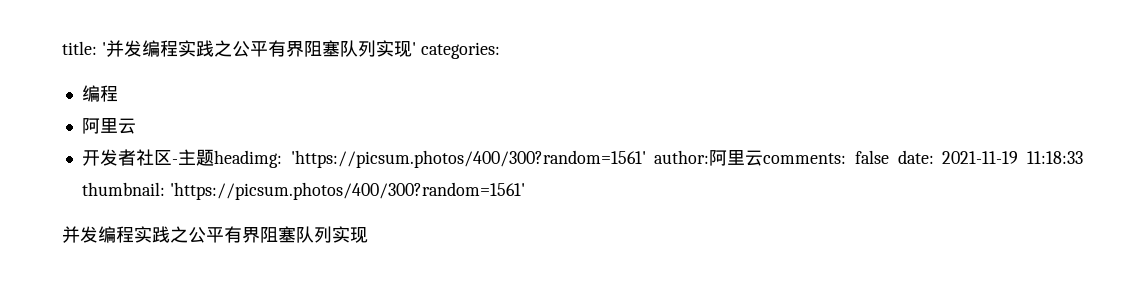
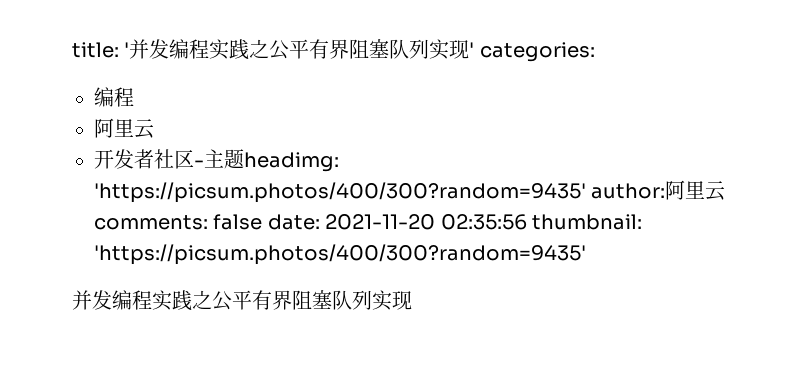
[290,150,646,168] 'https://picsum.photos/400/300?random=1561' -> [94,182,586,203] 'https://picsum.photos/400/300?random=9435'
[942,151,1084,164] [81,182,525,200] 2021-11-19 11:18:33 thumbnail: 'https://picsum.photos/400/300?random=1561' -> [325,214,642,230] [94,244,586,265] 2021-11-20 02:35:56 thumbnail: 'https://picsum.photos/400/300?random=9435'

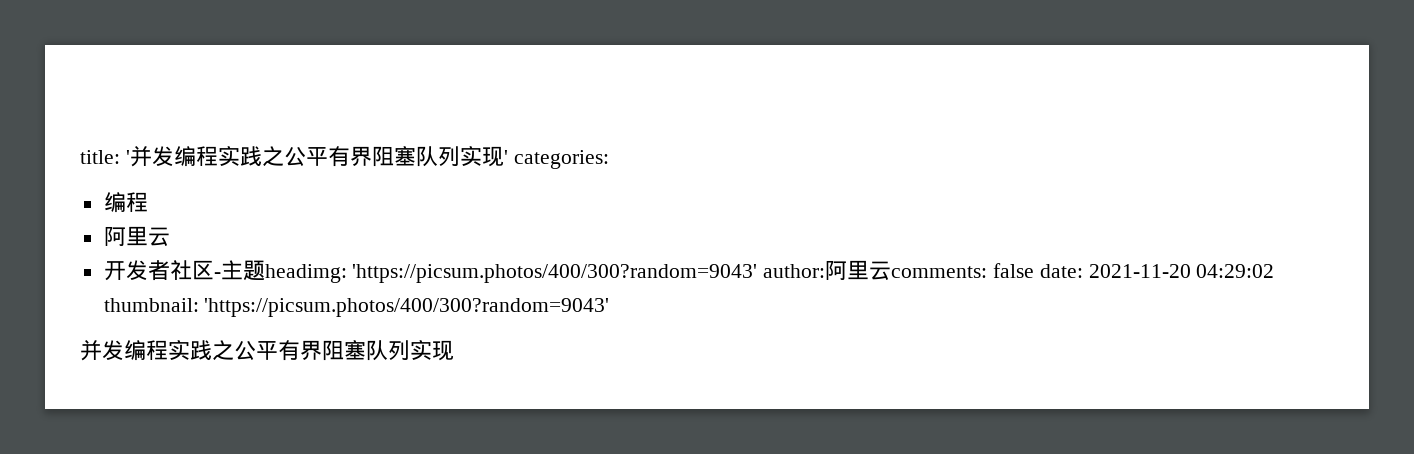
[94,182,586,203] 'https://picsum.photos/400/300?random=9435' -> [352,264,758,283] 'https://picsum.photos/400/300?random=9043'
[440,214,642,230] [94,244,586,265] 02:35:56 thumbnail: 'https://picsum.photos/400/300?random=9435' -> [1196,264,1275,278] [103,298,610,317] 04:29:02 thumbnail: 'https://picsum.photos/400/300?random=9043'

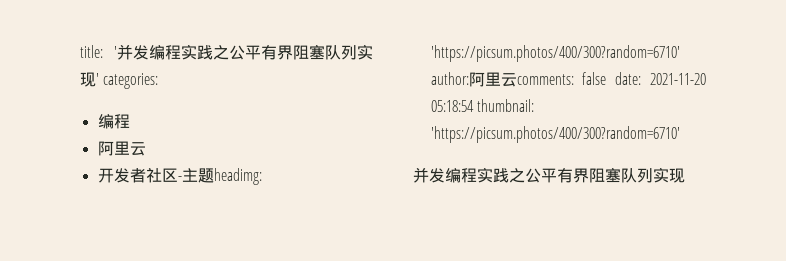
[352,264,758,283] 'https://picsum.photos/400/300?random=9043' -> [430,45,680,62] 'https://picsum.photos/400/300?random=6710'
[1196,264,1275,278] [103,298,610,317] 04:29:02 thumbnail: 'https://picsum.photos/400/300?random=9043' -> [430,99,534,112] [430,126,680,143] 05:18:54 thumbnail: 'https://picsum.photos/400/300?random=6710'

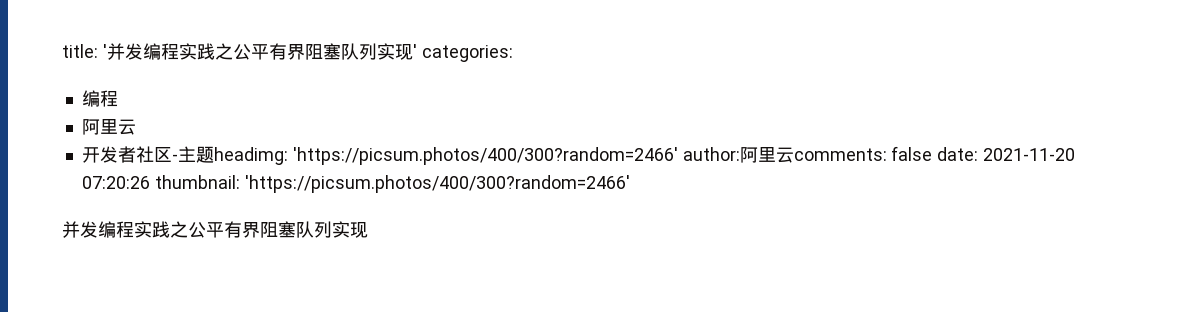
[430,45,680,62] 'https://picsum.photos/400/300?random=6710' -> [292,147,678,165] 'https://picsum.photos/400/300?random=2466'
[430,99,534,112] [430,126,680,143] 05:18:54 thumbnail: 'https://picsum.photos/400/300?random=6710' -> [81,175,630,193] 07:20:26 thumbnail: 'https://picsum.photos/400/300?random=2466'

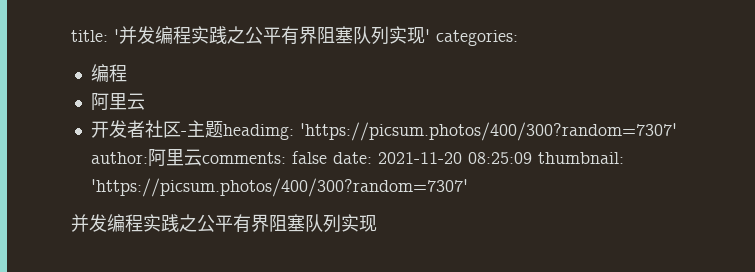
[292,147,678,165] 'https://picsum.photos/400/300?random=2466' -> [299,122,677,141] 'https://picsum.photos/400/300?random=7307'
[81,175,630,193] 07:20:26 thumbnail: 'https://picsum.photos/400/300?random=2466' -> [467,152,624,164] [90,178,468,197] 08:25:09 thumbnail: 'https://picsum.photos/400/300?random=7307'

